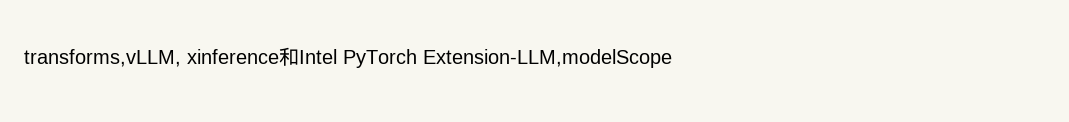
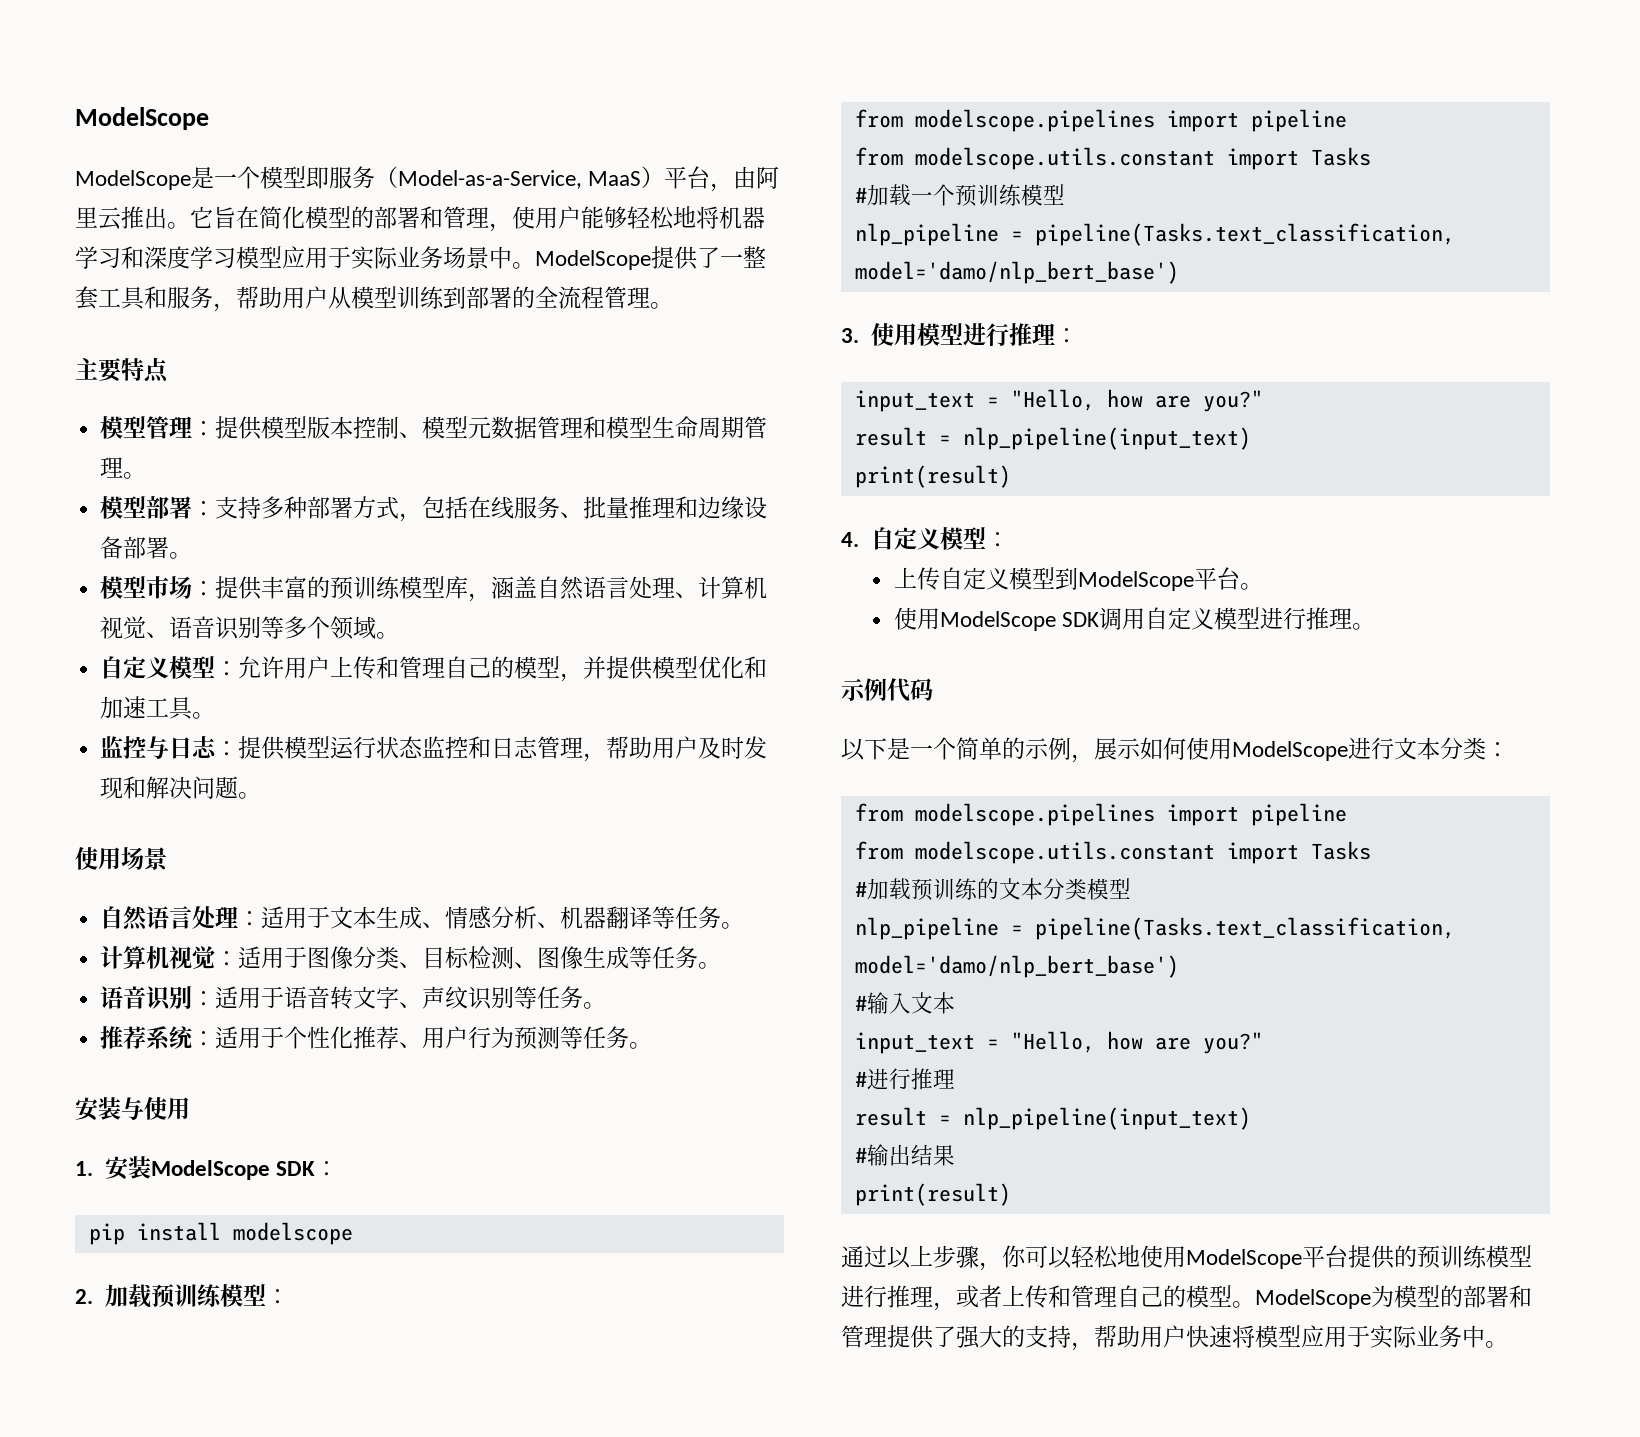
[24,47,672,68] transforms,vLLM, xinference和Intel PyTorch Extension-LLM,modelScope -> [75,107,209,130] [75,166,780,192] [75,206,765,232] [75,246,766,270] [75,286,673,312] [75,357,169,383] [100,416,768,440] [100,457,147,479] [100,496,768,522] [100,536,193,559] [100,576,768,602] [100,616,400,640] [100,656,768,682] [100,696,216,720] [100,736,768,762] [100,776,262,799] [75,847,168,871] [100,906,745,931] [100,946,722,969] [100,986,607,1011] [100,1026,653,1050] [75,1097,190,1121] [75,1156,338,1180] [88,1222,353,1245] [75,1284,289,1308] [854,109,1347,132] [854,147,1371,170] [854,184,1065,207] [854,223,1455,246] [854,261,1179,284] [841,323,1078,347] [854,389,1263,412] [854,427,1251,450] [854,465,1011,488] [841,527,1009,550] [893,567,1263,591] [893,607,1376,631] [841,678,933,702] [841,737,1509,763] [854,803,1347,826] [854,841,1371,864] [854,878,1131,901] [854,917,1455,940] [854,955,1179,978] [854,992,955,1014] [854,1031,1263,1054] [854,1068,955,1090] [854,1107,1251,1130] [854,1144,955,1166] [854,1183,1011,1206] [841,1245,1532,1271] [841,1285,1532,1311] [841,1325,1508,1351] ModelScope // ModelScope是一个模型即服务（Model-as-a-Service, MaaS）平台，由阿里云推出。它旨在简化模型的部署和管理，使用户能够轻松地将机器学习和深度学习模型应用于实际业务场景中。ModelScope提供了一整套工具和服务，帮助用户从模型训练到部署的全流程管理。 // 主要特点 // 模型管理：提供模型版本控制、模型元数据管理和模型生命周期管理。 // 模型部署：支持多种部署方式，包括在线服务、批量推理和边缘设备部署。 // 模型市场：提供丰富的预训练模型库，涵盖自然语言处理、计算机视觉、语音识别等多个领域。 // 自定义模型：允许用户上传和管理自己的模型，并提供模型优化和加速工具。 // 监控与日志：提供模型运行状态监控和日志管理，帮助用户及时发现和解决问题。 // 使用场景 // 自然语言处理：适用于文本生成、情感分析、机器翻译等任务。 // 计算机视觉：适用于图像分类、目标检测、图像生成等任务。 // 语音识别：适用于语音转文字、声纹识别等任务。 // 推荐系统：适用于个性化推荐、用户行为预测等任务。 // 安装与使用 // 1.安装ModelScope SDK： // pip install modelscope // 2.加载预训练模型： // from modelscope.pipelines import pipeline // from modelscope.utils.constant import Tasks // #加载一个预训练模型 // nlp_pipeline = pipeline(Tasks.text_classification, model='damo/nlp_bert_base') // 3.使用模型进行推理： // input_text = "Hello, how are you?" // result = nlp_pipeline(input_text) // print(result) // 4.自定义模型： // 上传自定义模型到ModelScope平台。 // 使用ModelScope SDK调用自定义模型进行推理。 // 示例代码 // 以下是一个简单的示例，展示如何使用ModelScope进行文本分类： // from modelscope.pipelines import pipeline // from modelscope.utils.constant import Tasks // #加载预训练的文本分类模型 // nlp_pipeline = pipeline(Tasks.text_classification, model='damo/nlp_bert_base') // #输入文本 // input_text = "Hello, how are you?" // #进行推理 // result = nlp_pipeline(input_text) // #输出结果 // print(result) // 通过以上步骤，你可以轻松地使用ModelScope平台提供的预训练模型进行推理，或者上传和管理自己的模型。ModelScope为模型的部署和管理提供了强大的支持，帮助用户快速将模型应用于实际业务中。

